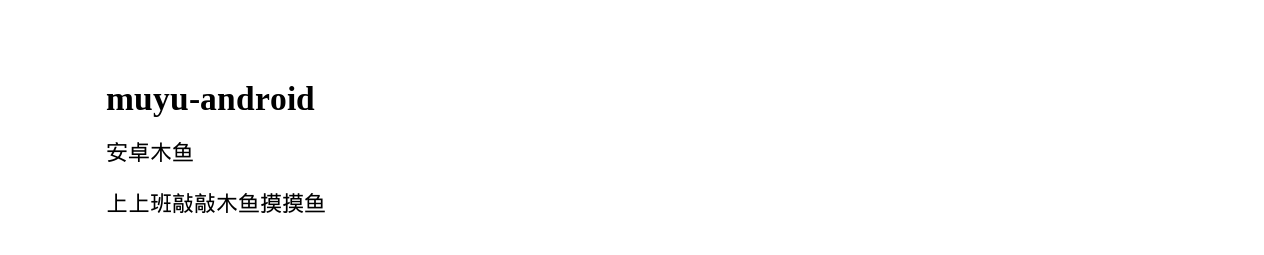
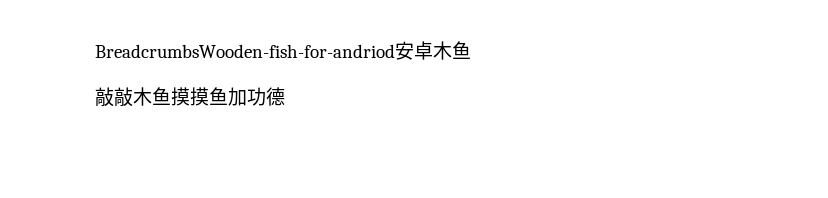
[106,86,315,117] muyu-android // -> [95,44,395,58] BreadcrumbsWooden-fish-for-andriod
[106,193,172,214] 上上班 -> (471, 50) none
(326, 202) none -> [228,87,285,106] 加功德

